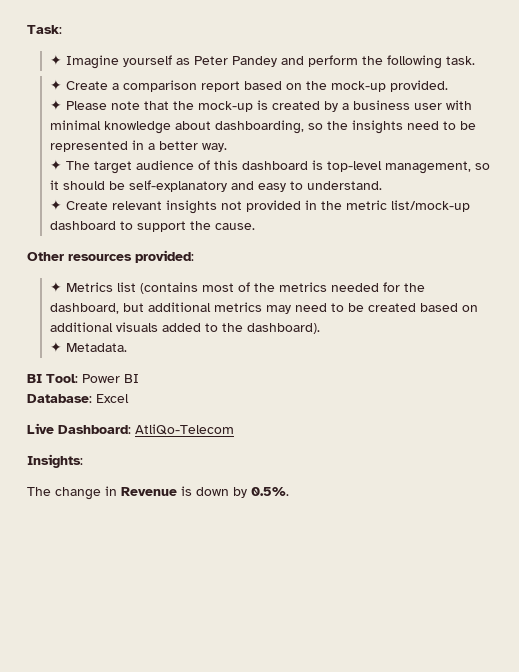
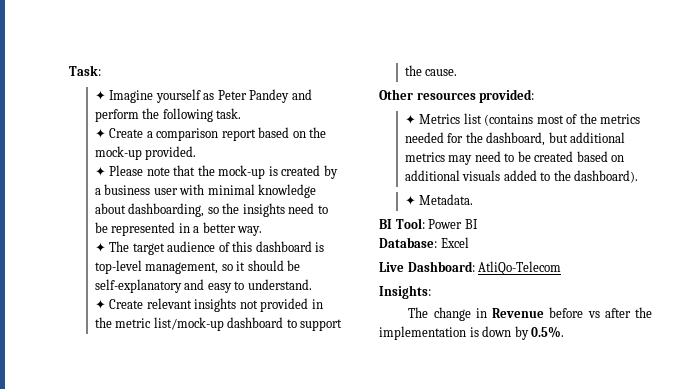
(177, 491) none -> [549,307,652,318] [379,326,466,340] before vs after the implementation

